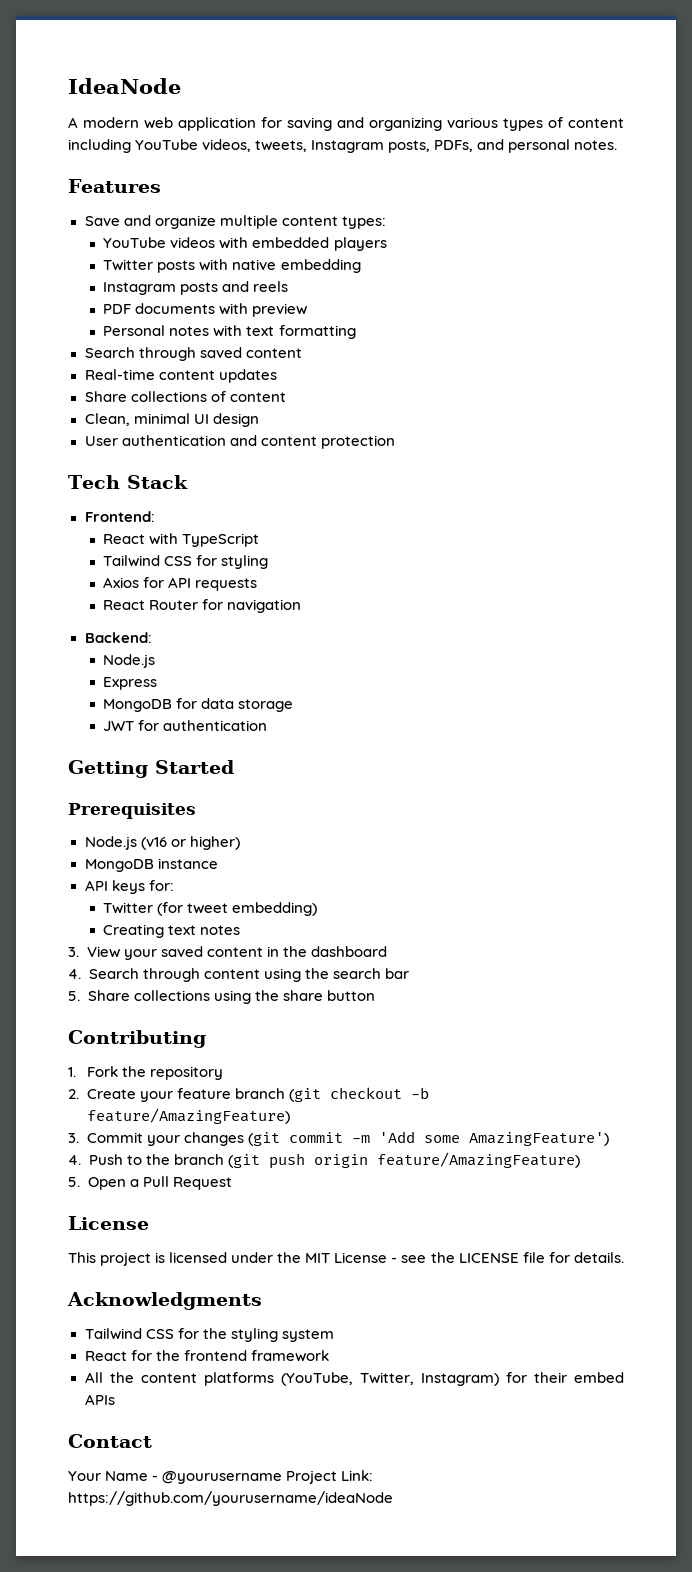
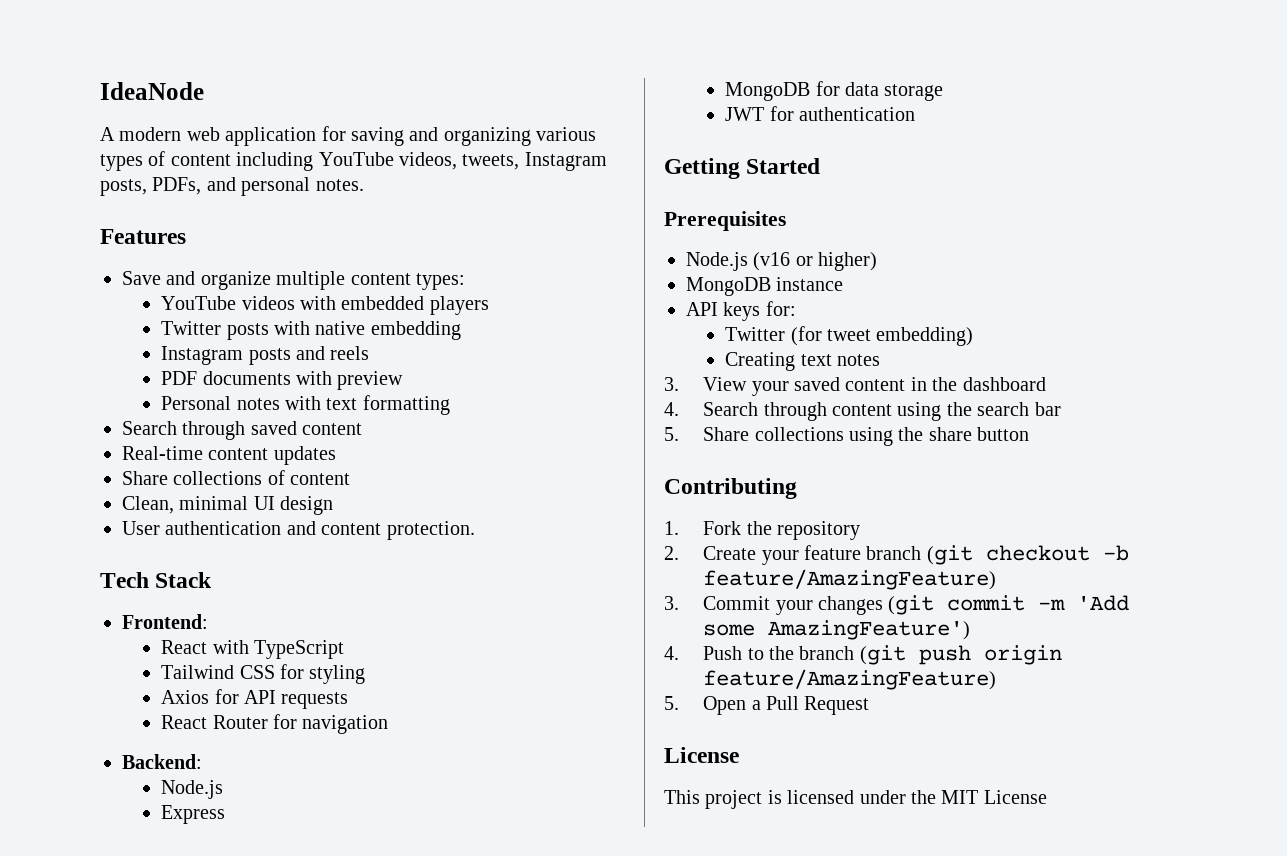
[320,435,395,449] protection -> [386,521,475,540] protection.
[391,1252,624,1263] [67,1292,262,1310] [84,1328,334,1342] [84,1350,329,1362] [84,1372,624,1386] [84,1394,115,1405] [68,1434,152,1448] [68,1470,374,1484] [68,1491,393,1506] - see the LICENSE file for details. // Acknowledgments // Tailwind CSS for the styling system // React for the frontend framework // All the content platforms (YouTube, Twitter, Instagram) for their embed APIs // Contact // Your Name - @yourusername Project Link: https://github.com/yourusername/ideaNode -> (1047, 797) none

